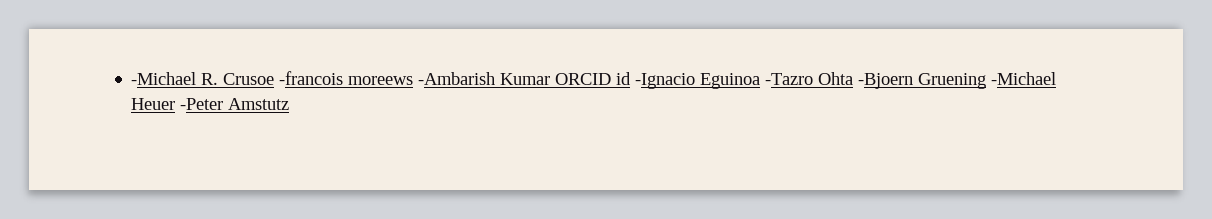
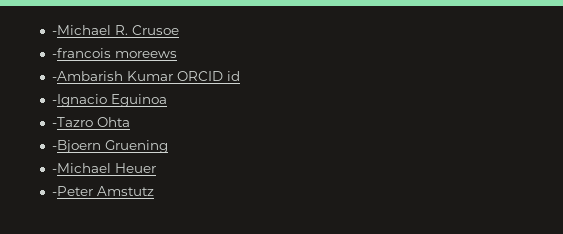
(275, 79) none -> (179, 30) //
(414, 80) none -> (177, 54) //
(632, 78) none -> (240, 76) //
(761, 81) none -> (167, 100) //
(854, 78) none -> (130, 122) //
(987, 81) none -> (168, 146) //
(176, 104) none -> (156, 168) //

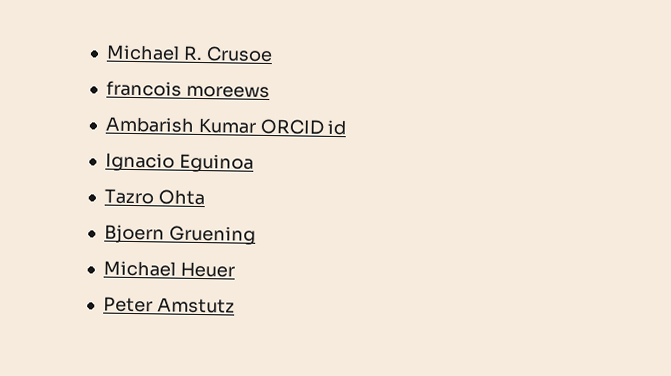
[51,25,111,35] -Michael -> [105,44,180,61] Michael
[51,48,111,58] -francois -> [105,80,182,97] francois
[51,71,123,81] -Ambarish -> [104,116,195,133] Ambarish
[51,94,107,107] -Ignacio -> [104,152,175,172] Ignacio
[51,117,93,127] -Tazro -> [103,188,154,205] Tazro
[51,140,101,153] -Bjoern -> [103,224,165,244] Bjoern
[51,163,111,173] -Michael -> [102,260,176,277] Michael
[51,186,93,196] -Peter -> [102,296,153,313] Peter

